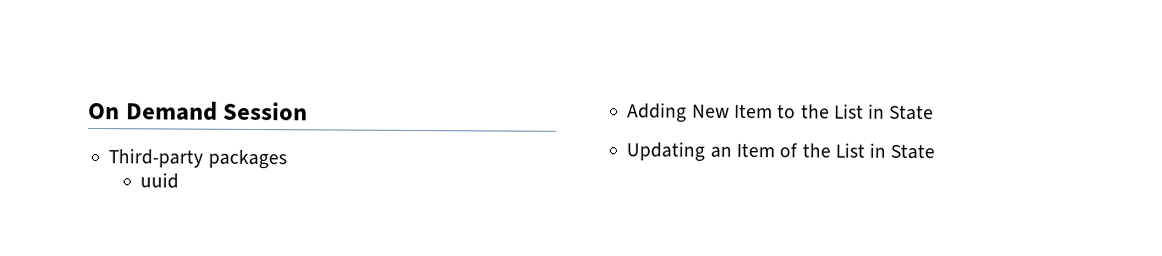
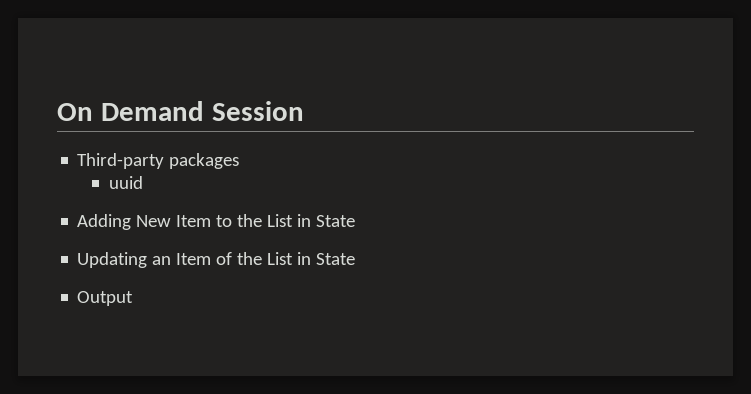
(936, 151) none -> [77,291,134,306] // Output

